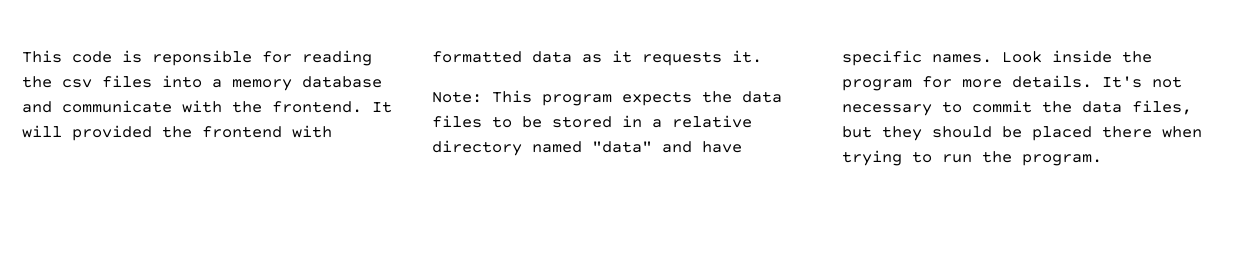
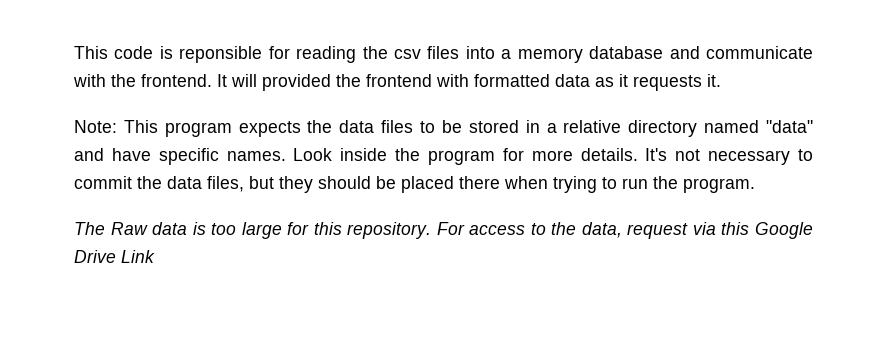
(1102, 160) none -> [74,222,813,239] [74,250,155,263] // The Raw data is too large for this repository. For access to the data, request via this Google Drive Link

